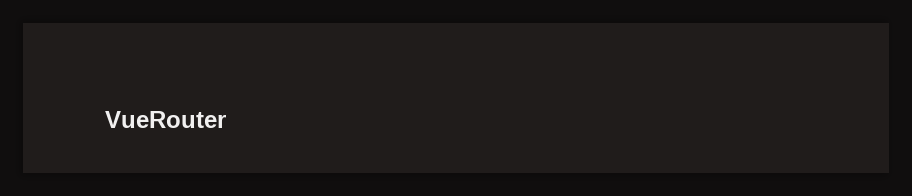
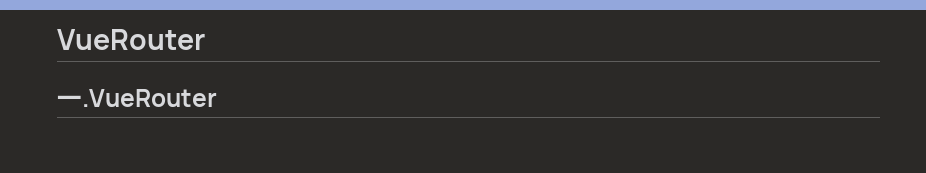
(226, 119) none -> [57,89,217,107] // 一.VueRouter

